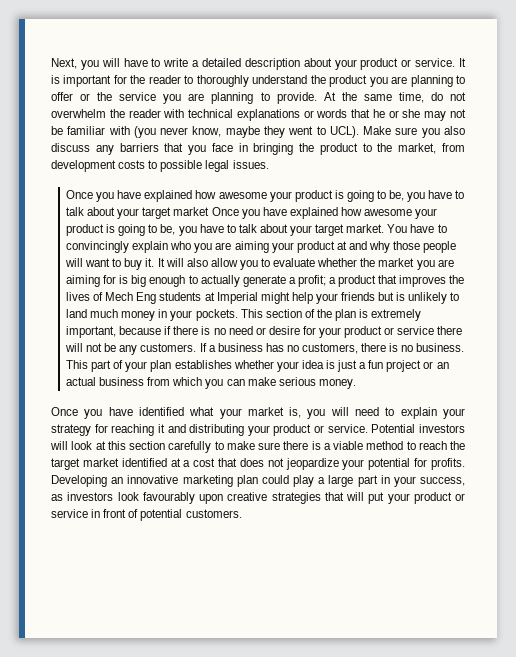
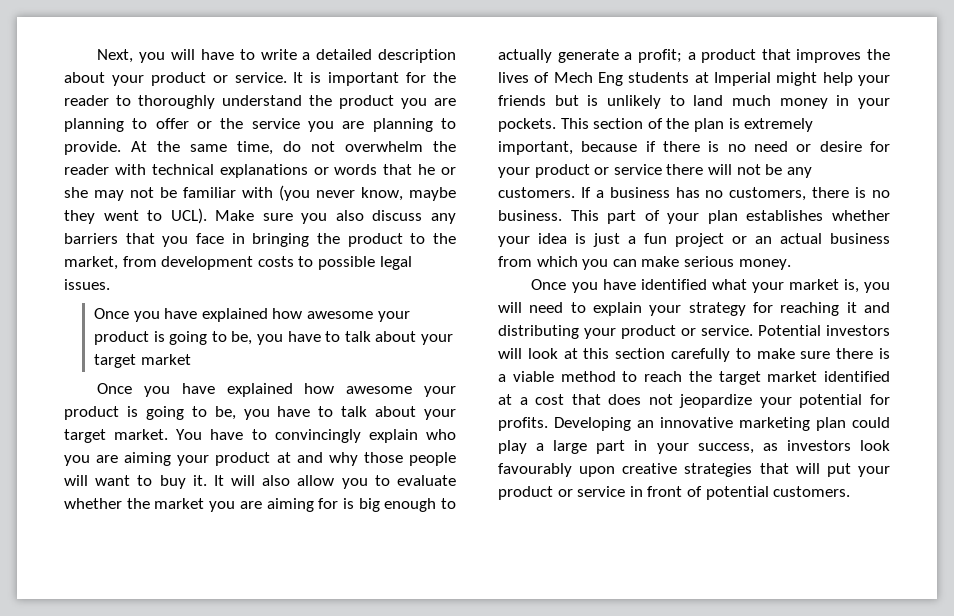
(210, 211) none -> (191, 359) //

